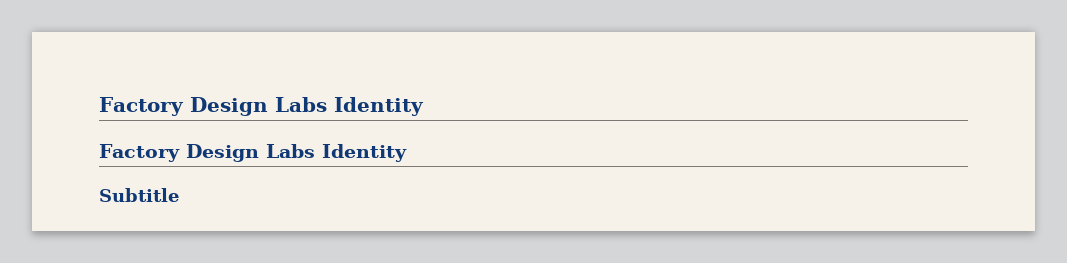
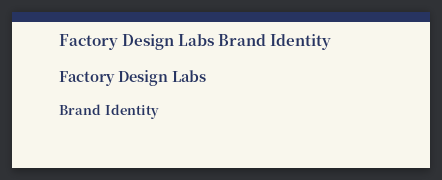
[99,97,327,116] Factory Design Labs -> [59,34,267,50] Factory Design Labs Brand
[321,144,407,162] [99,188,179,202] Identity // Subtitle -> [59,104,159,119] // Brand Identity

